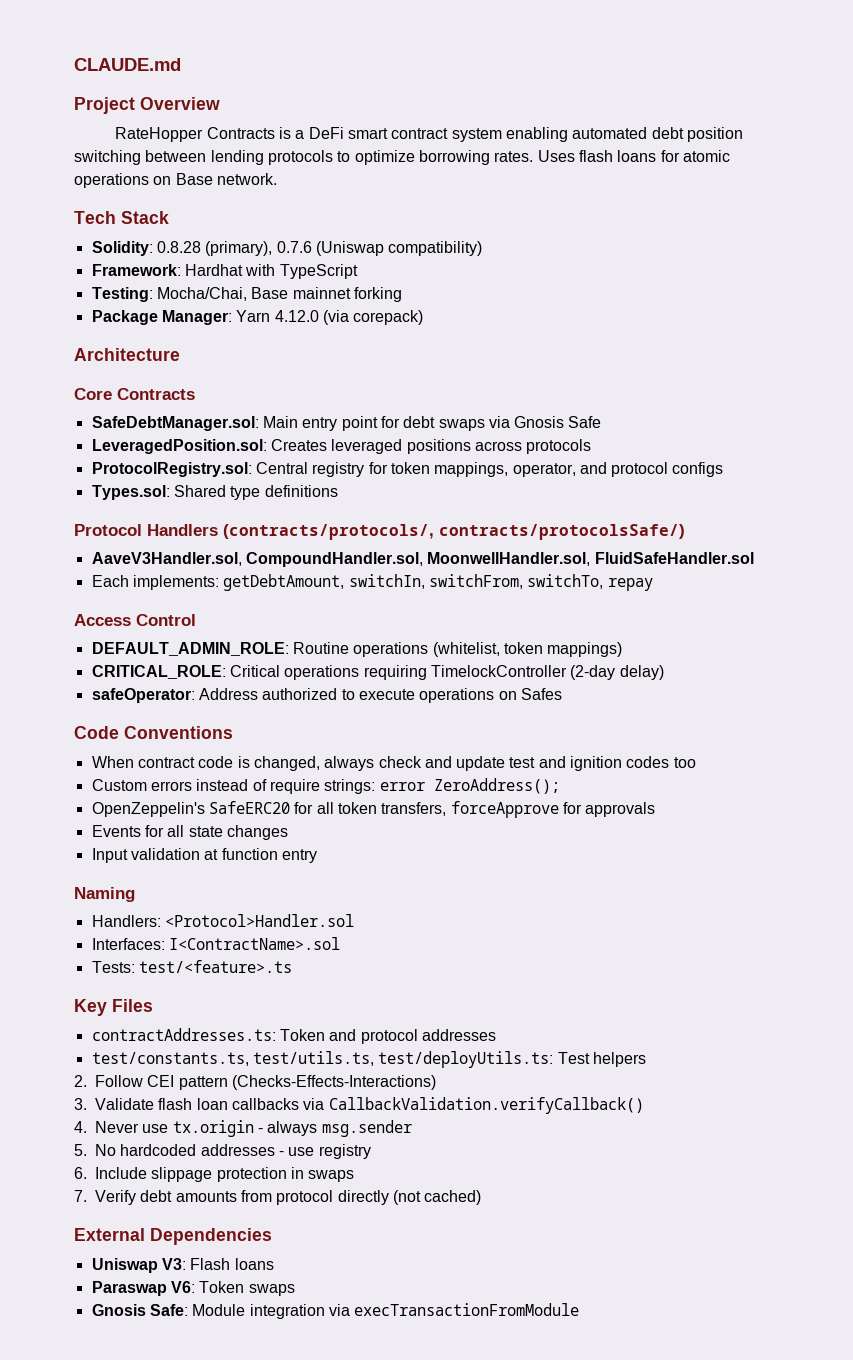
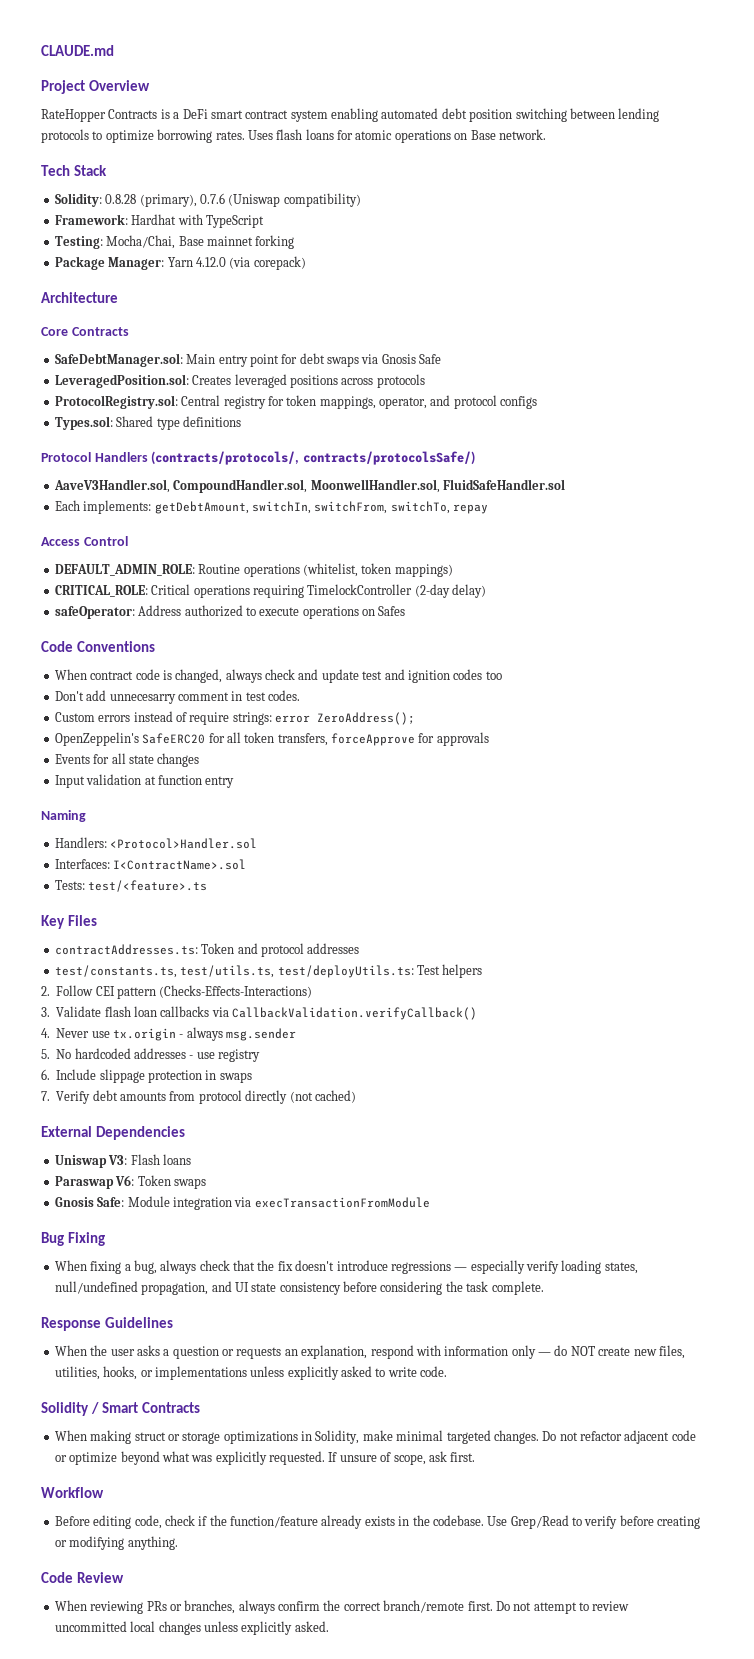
(696, 762) none -> [54,690,300,704] // Don't add unnecesarry comment in test codes.
(580, 1309) none -> [41,1232,105,1246] [54,1260,638,1274] [54,1281,544,1295] [41,1317,173,1331] [54,1345,685,1359] [54,1366,448,1380] [41,1402,200,1416] [54,1430,696,1444] [54,1451,476,1465] [41,1487,104,1498] [54,1515,701,1529] [54,1536,178,1550] [41,1572,124,1583] [54,1600,630,1614] [54,1621,329,1635] // Bug Fixing // When fixing a bug, always check that the fix doesn't introduce regressions — especially verify loading states, null/undefined propagation, and UI state consistency before considering the task complete. // Response Guidelines // When the user asks a question or requests an explanation, respond with information only — do NOT create new files, utilities, hooks, or implementations unless explicitly asked to write code. // Solidity / Smart Contracts // When making struct or storage optimizations in Solidity, make minimal targeted changes. Do not refactor adjacent code or optimize beyond what was explicitly requested. If unsure of scope, ask first. // Workflow // Before editing code, check if the function/feature already exists in the codebase. Use Grep/Read to verify before creating or modifying anything. // Code Review // When reviewing PRs or branches, always confirm the correct branch/remote first. Do not attempt to review uncommitted local changes unless explicitly asked.

